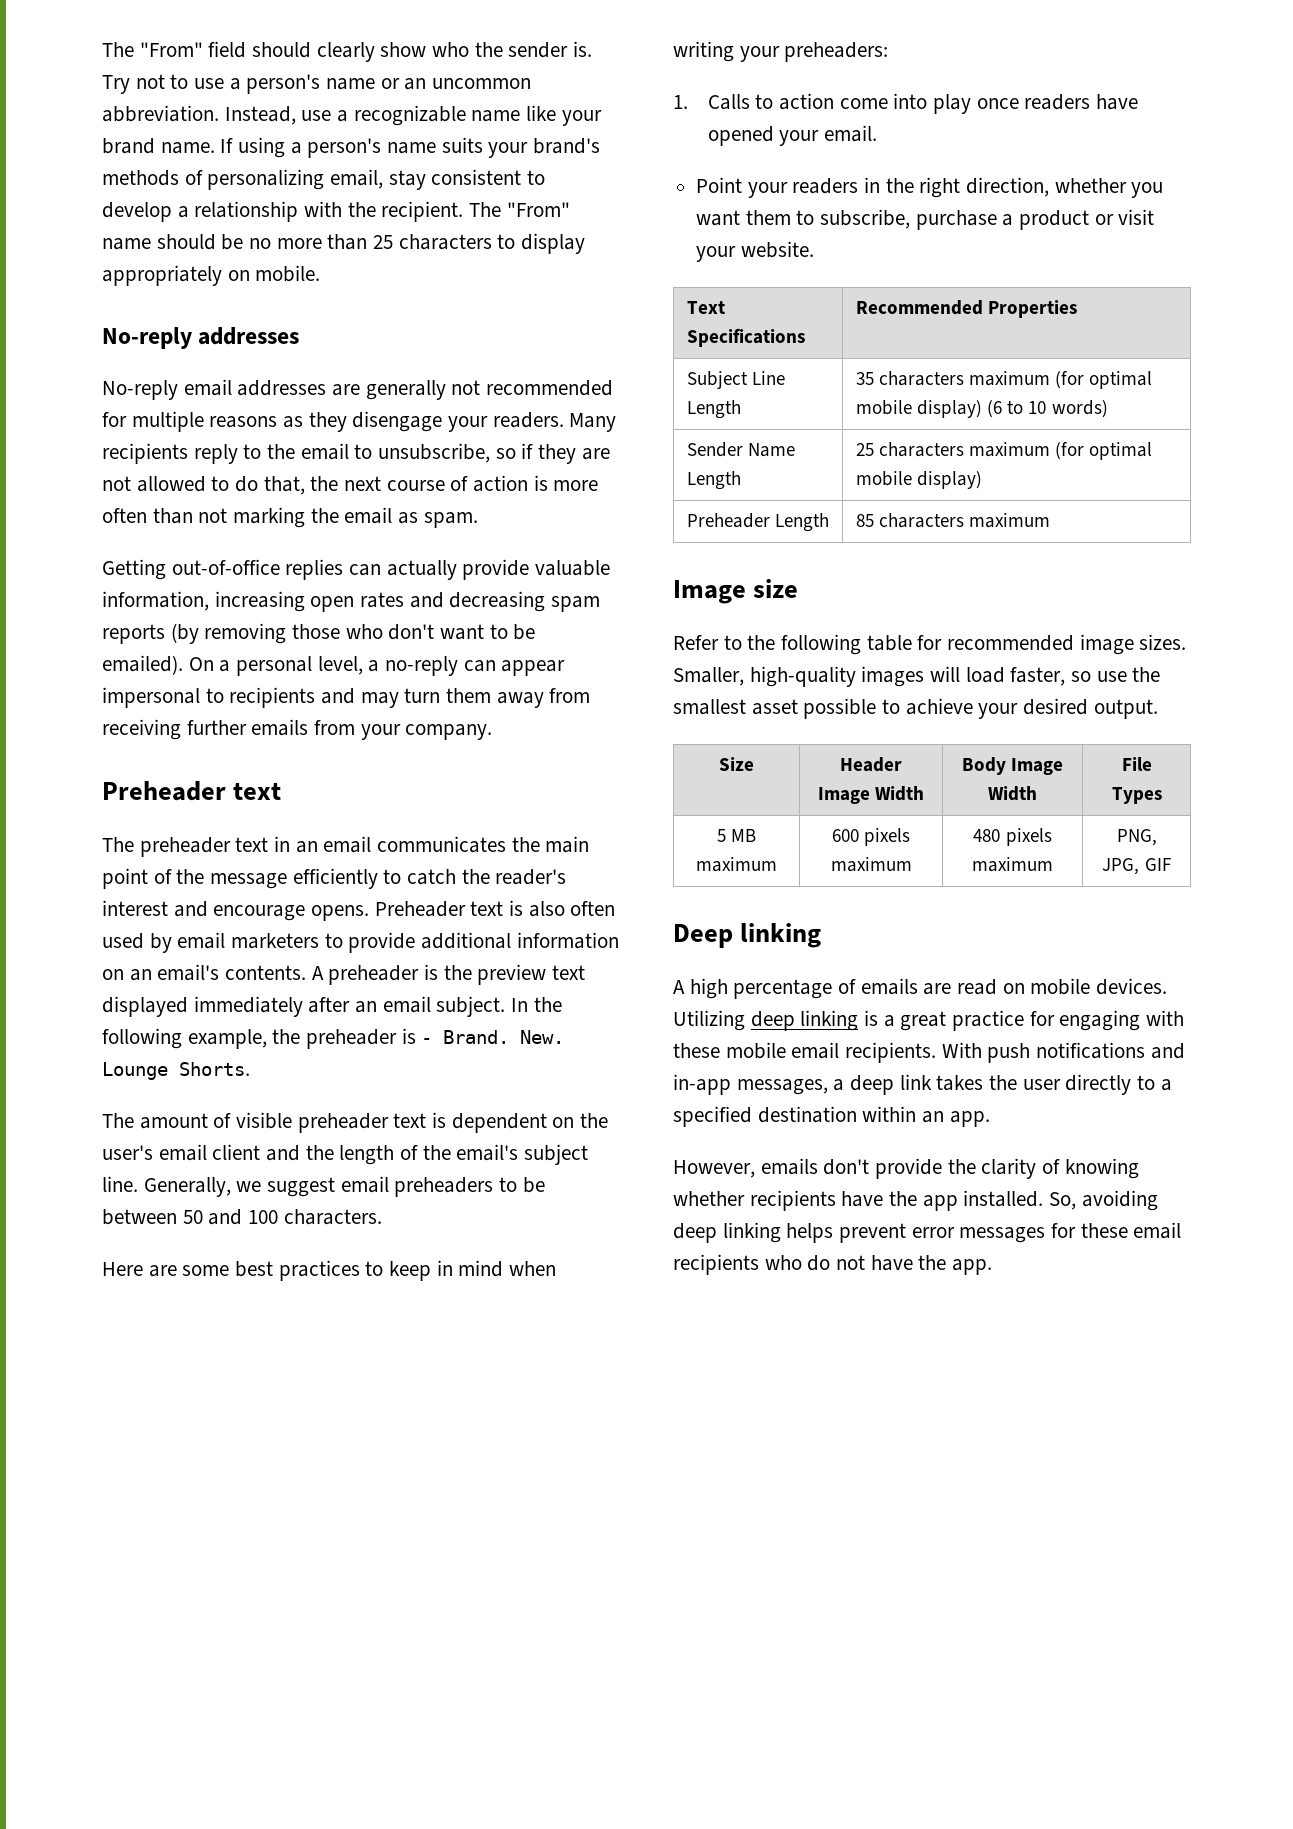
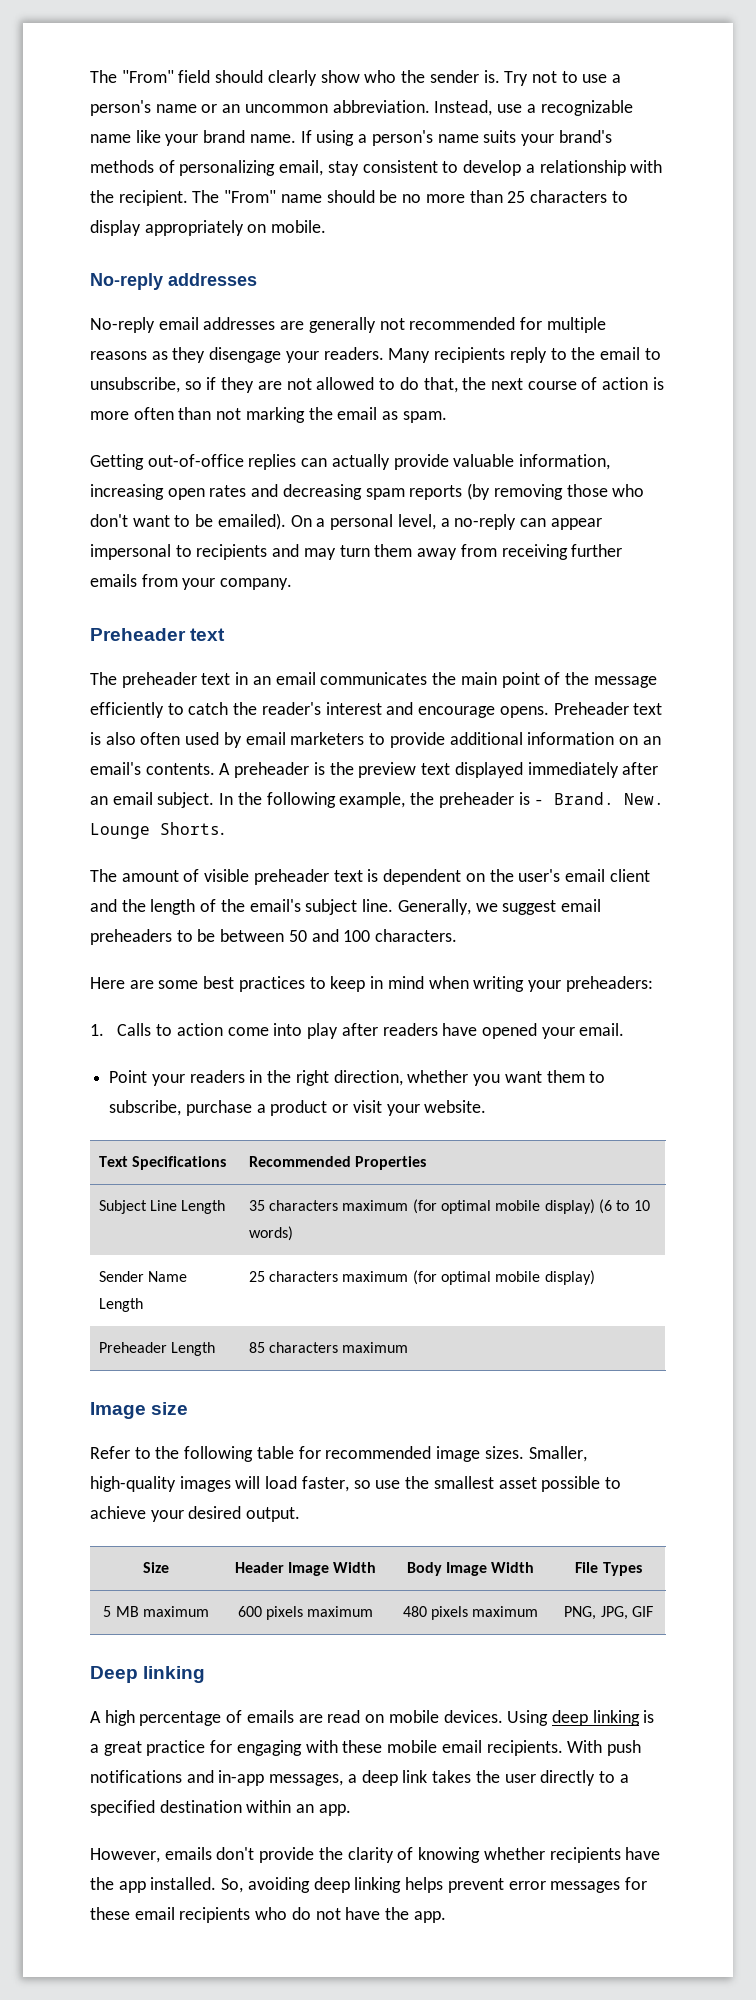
[976,98,1019,109] once -> [341,1023,378,1036] after
[673,1010,745,1031] Utilizing -> [507,1710,549,1726] Using

